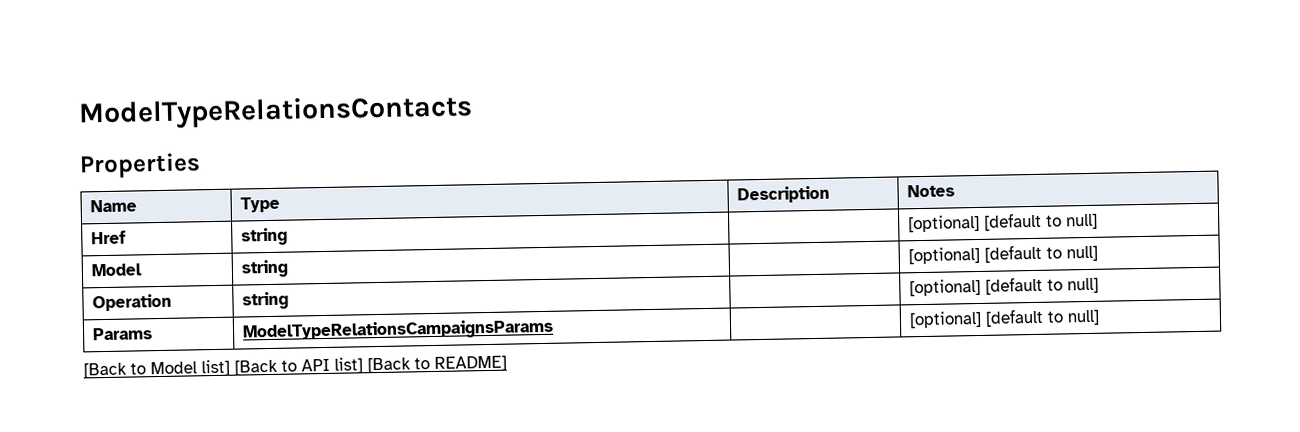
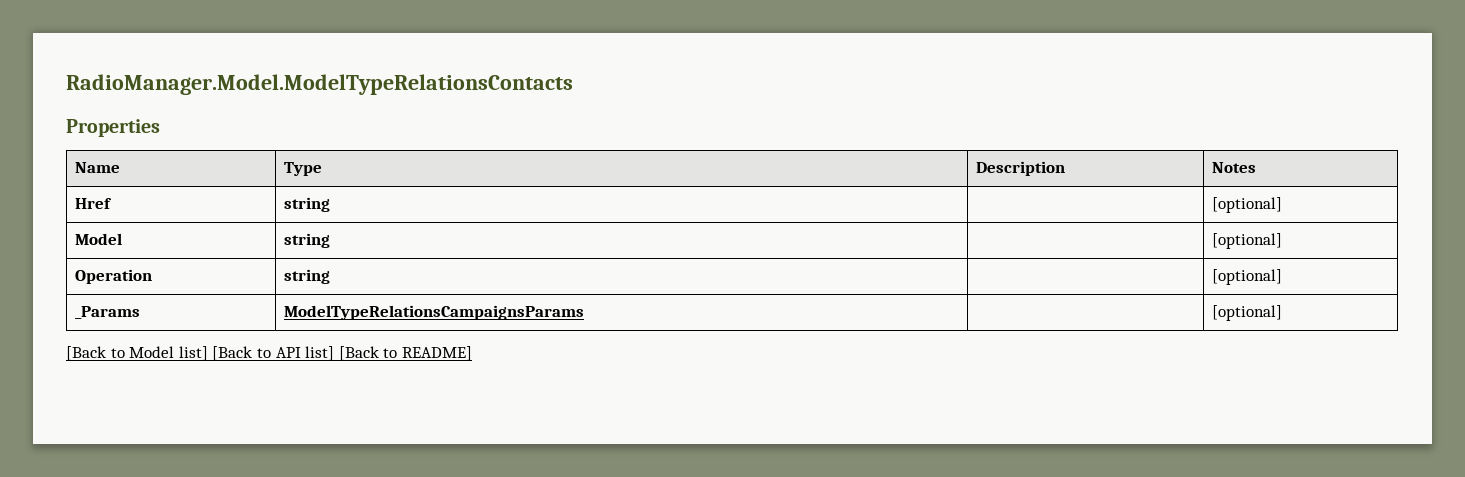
[78,94,473,131] ModelTypeRelationsContacts -> [66,74,573,95] RadioManager.Model.ModelTypeRelationsContacts
[984,212,1099,231] [default to null] -> (1283, 205) none
[984,244,1099,263] [default to null] -> (1283, 241) none
[985,276,1100,295] [92,327,154,341] [default to null] // Params -> [75,306,141,319] // _Params
[985,308,1101,327] [default to null] -> (1283, 313) none

